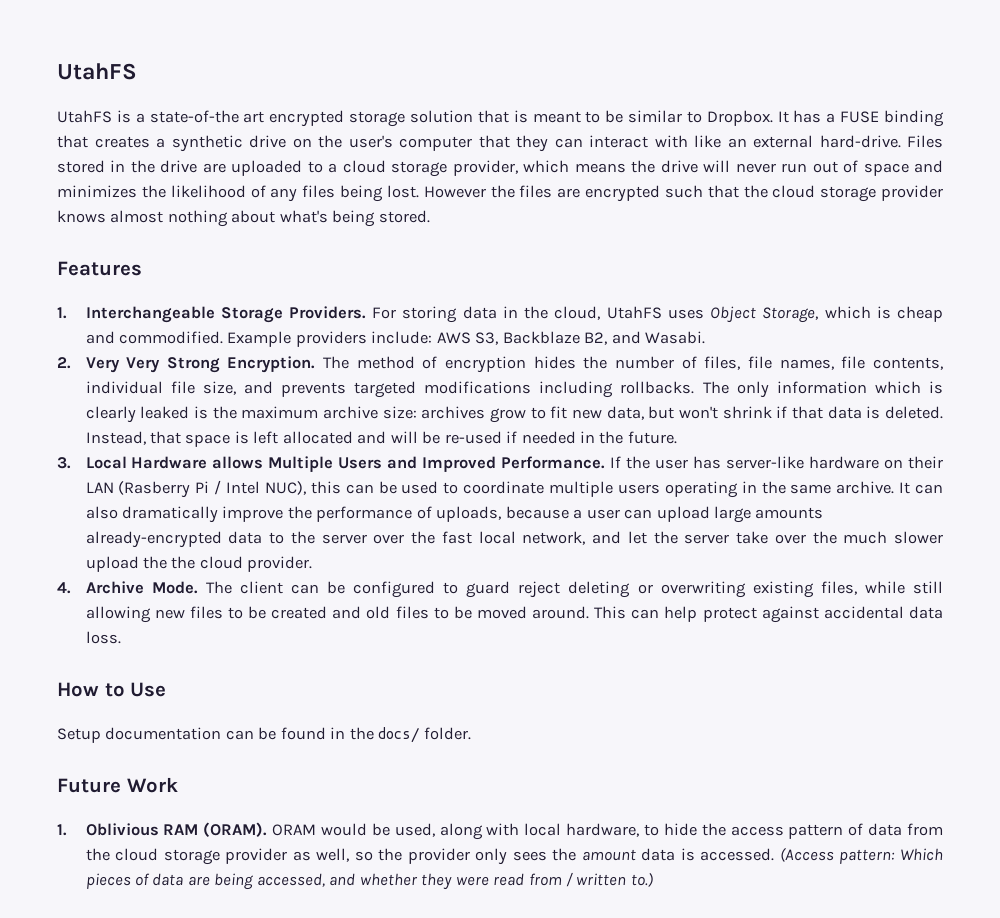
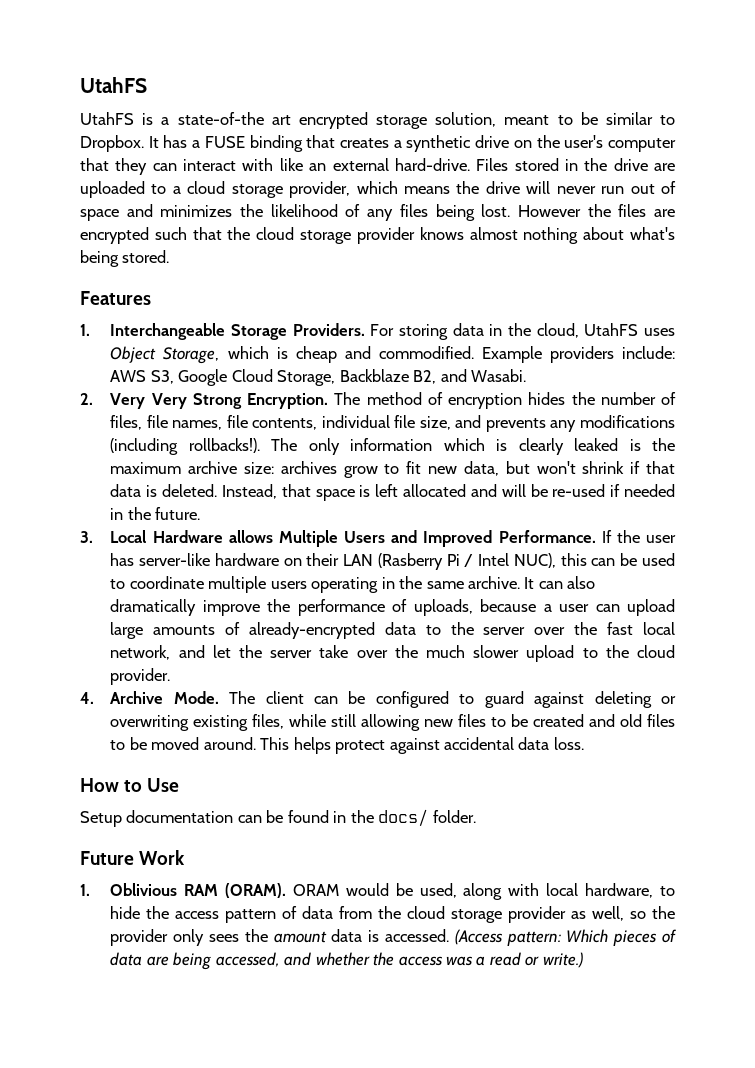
[409,110,528,123] solution that is -> [435,112,497,127] solution,
(499, 338) none -> [178,369,336,386] Google Cloud Storage,
[354,381,695,398] targeted modifications including rollbacks. -> [550,415,675,432] [110,438,260,455] any modifications (including rollbacks!).
(824, 513) none -> [225,622,241,635] of
[142,556,167,569] the -> [582,648,598,658] to
[518,581,561,598] reject -> [534,692,585,708] against
[631,606,698,622] can help -> [293,737,331,754] helps
[421,872,653,890] they were read from / written to.) -> [373,952,583,968] the access was a read or write.)

